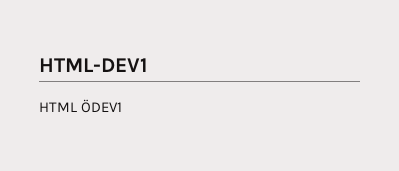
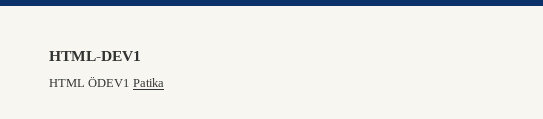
(123, 106) none -> [132,78,164,87] Patika

